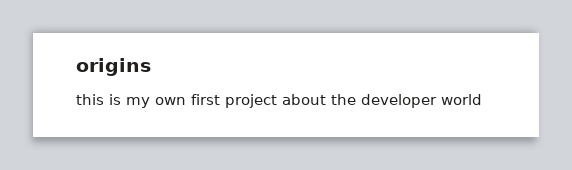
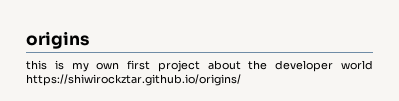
(482, 99) none -> [26,74,241,86] https://shiwirockztar.github.io/origins/

